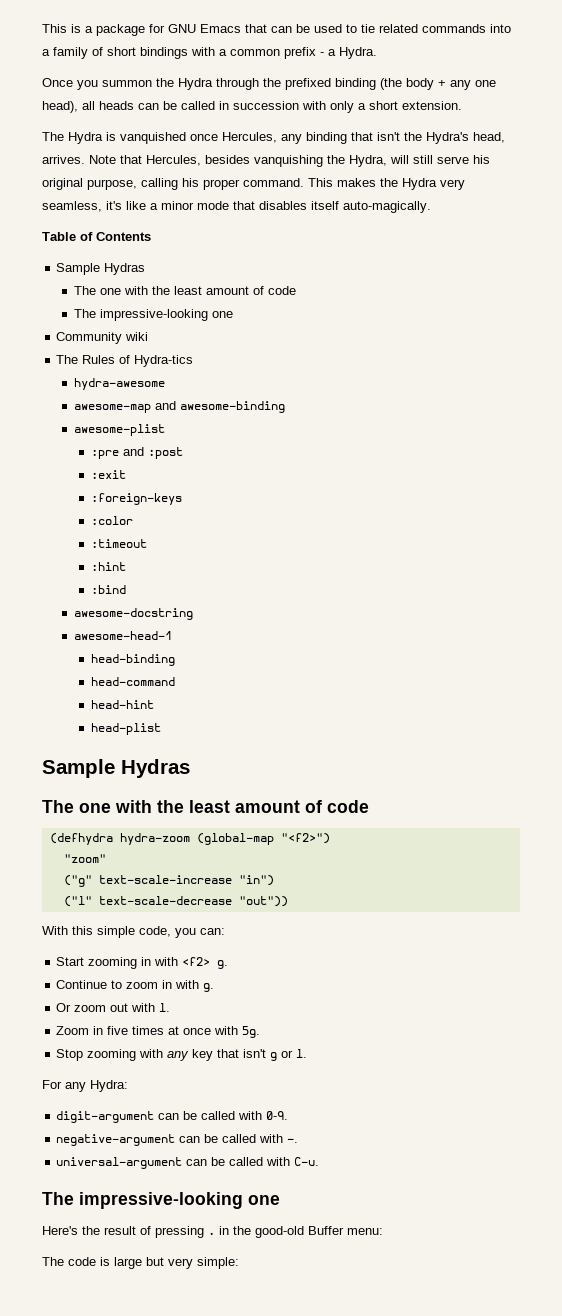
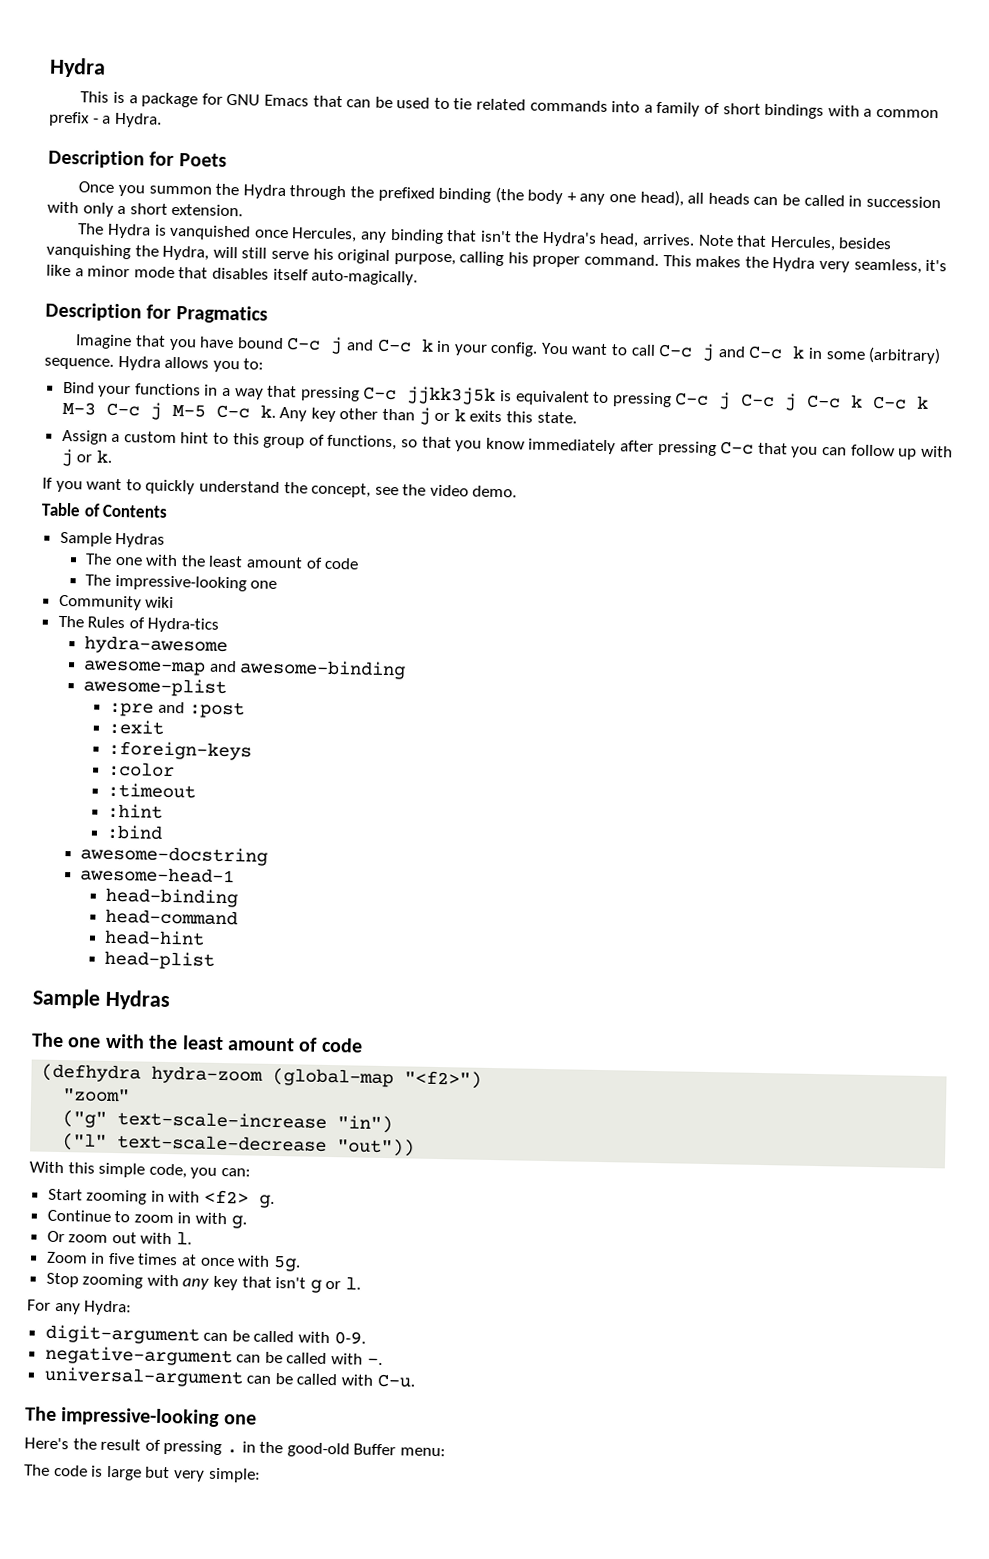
(42, 28) none -> [49,57,106,78] Hydra //
(377, 53) none -> [48,149,227,169] // Description for Poets
(431, 207) none -> [45,302,268,324] [75,334,942,365] [44,355,265,373] [62,381,930,411] [61,401,577,425] [61,429,953,460] [60,448,113,467] [42,477,518,498] // Description for Pragmatics // Imagine that you have bound C-c j and C-c k in your config. You want to call C-c j and C-c k in some (arbitrary) sequence. Hydra allows you to: // Bind your functions in a way that pressing C-c jjkk3j5k is equivalent to pressing C-c j C-c j C-c k C-c k M-3 C-c j M-5 C-c k. Any key other than j or k exits this state. // Assign a custom hint to this group of functions, so that you know immediately after pressing C-c that you can follow up with j or k. // If you want to quickly understand the concept, see the video demo.

